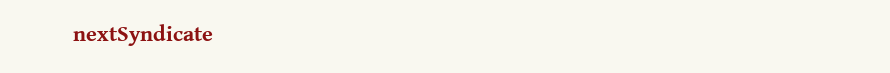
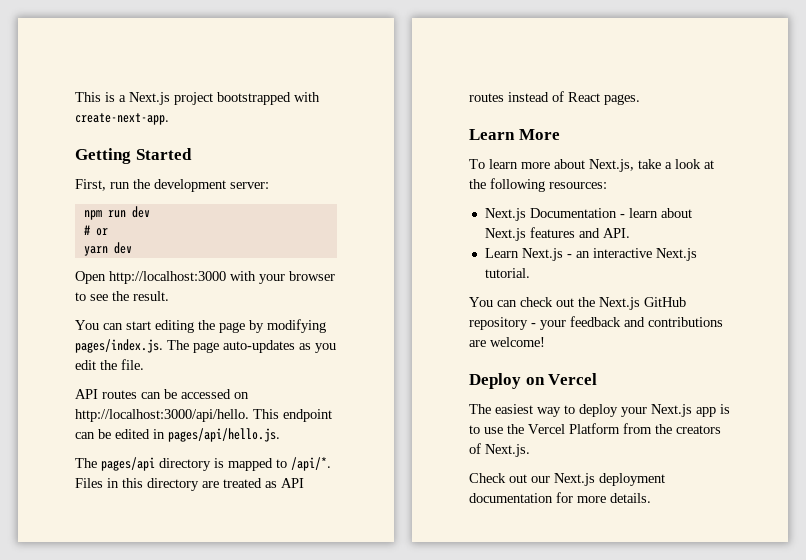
[73,24,213,46] nextSyndicate -> [75,92,320,105] [75,113,169,125] [75,148,192,164] [75,179,269,192] [83,206,150,220] [83,225,108,236] [83,242,132,256] [75,271,335,284] [75,291,169,301] [75,319,326,333] [75,339,336,353] [75,359,144,370] [75,389,249,399] [75,409,332,422] [75,428,280,442] [75,457,331,471] [75,478,304,491] [469,91,640,105] [469,129,560,140] [469,159,714,172] [469,178,607,192] [484,208,692,221] [484,227,630,241] [484,248,697,261] [484,268,530,278] [469,297,686,310] [469,316,723,330] [469,337,545,347] [469,373,598,389] [469,404,730,417] [469,423,721,434] [469,443,530,457] [469,473,665,486] [469,492,651,503] This is a Next.js project bootstrapped with create-next-app. // Getting Started // First, run the development server: // npm run dev // # or // yarn dev // Open http://localhost:3000 with your browser to see the result. // You can start editing the page by modifying pages/index.js. The page auto-updates as you edit the file. // API routes can be accessed on http://localhost:3000/api/hello. This endpoint can be edited in pages/api/hello.js. // The pages/api directory is mapped to /api/*. Files in this directory are treated as API routes instead of React pages. // Learn More // To learn more about Next.js, take a look at the following resources: // Next.js Documentation - learn about Next.js features and API. // Learn Next.js - an interactive Next.js tutorial. // You can check out the Next.js GitHub repository - your feedback and contributions are welcome! // Deploy on Vercel // The easiest way to deploy your Next.js app is to use the Vercel Platform from the creators of Next.js. // Check out our Next.js deployment documentation for more details.

